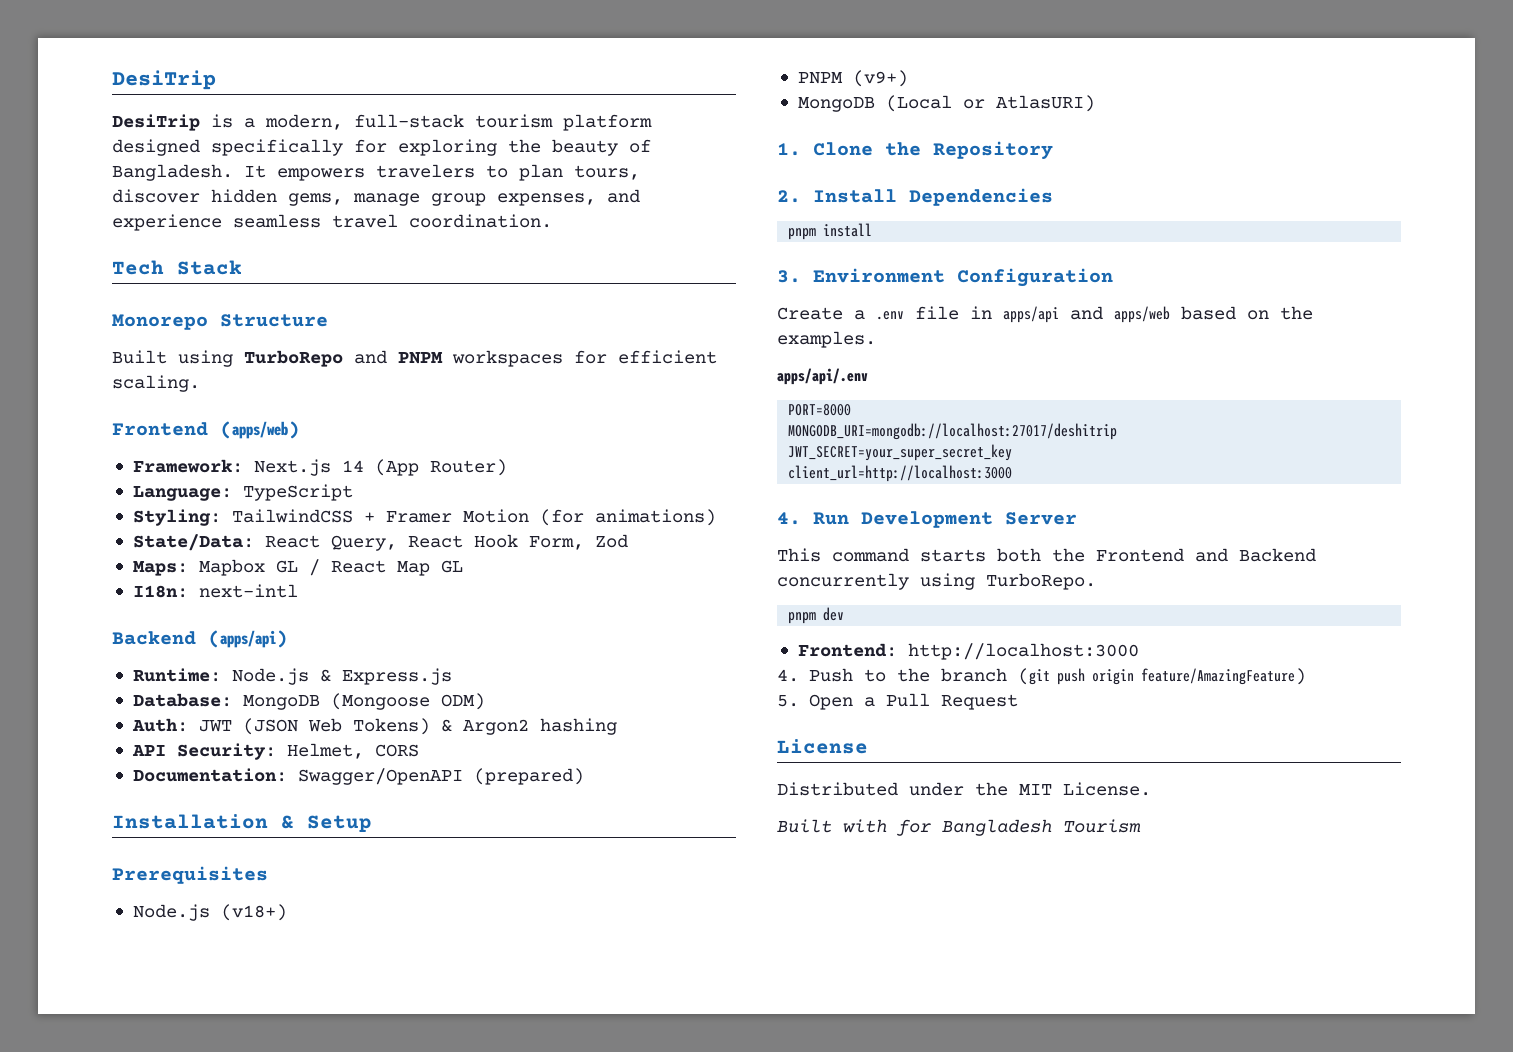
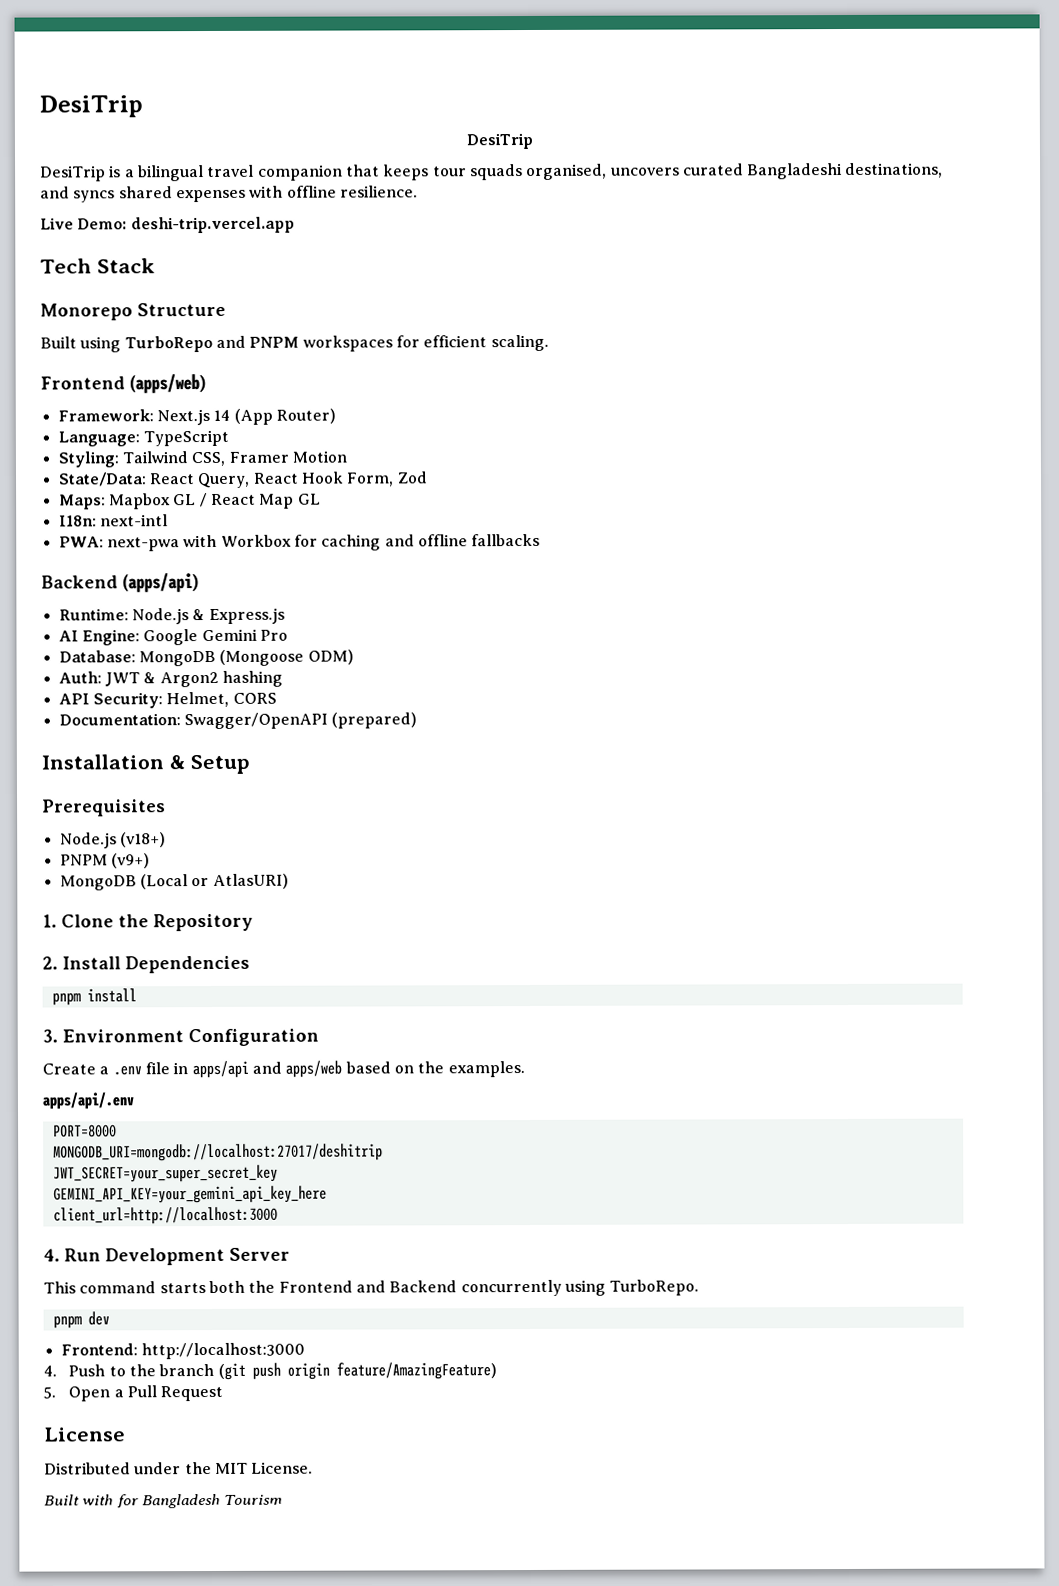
[112,70,216,90] [112,114,200,131] DesiTrip // DesiTrip -> [39,95,143,118] [466,132,534,150] [40,165,106,182] DesiTrip // DesiTrip // DesiTrip
[265,114,652,131] [112,139,651,156] [112,164,640,181] [112,189,640,206] [112,214,552,231] modern, full-stack tourism platform designed specifically for exploring the beauty of Bangladesh. It empowers travelers to plan tours, discover hidden gems, manage group expenses, and experience seamless travel coordination. -> [137,162,944,182] [40,185,418,203] [40,216,295,234] bilingual travel companion that keeps tour squads organised, uncovers curated Bangladeshi destinations, and syncs shared expenses with offline resilience. // Live Demo: deshi-trip.vercel.app
[231,509,375,523] TailwindCSS + -> [121,451,226,467] Tailwind CSS,
[539,509,716,526] (for animations) -> (347, 456) none
(298, 591) none -> [58,533,541,552] // PWA: next-pwa with Workbox for caching and offline fallbacks
(452, 676) none -> [58,628,288,646] // AI Engine: Google Gemini Pro
[242,718,430,735] (JSON Web Tokens) -> (140, 679) none
(1013, 452) none -> [52,1185,327,1204] // GEMINI_API_KEY=your_gemini_api_key_here

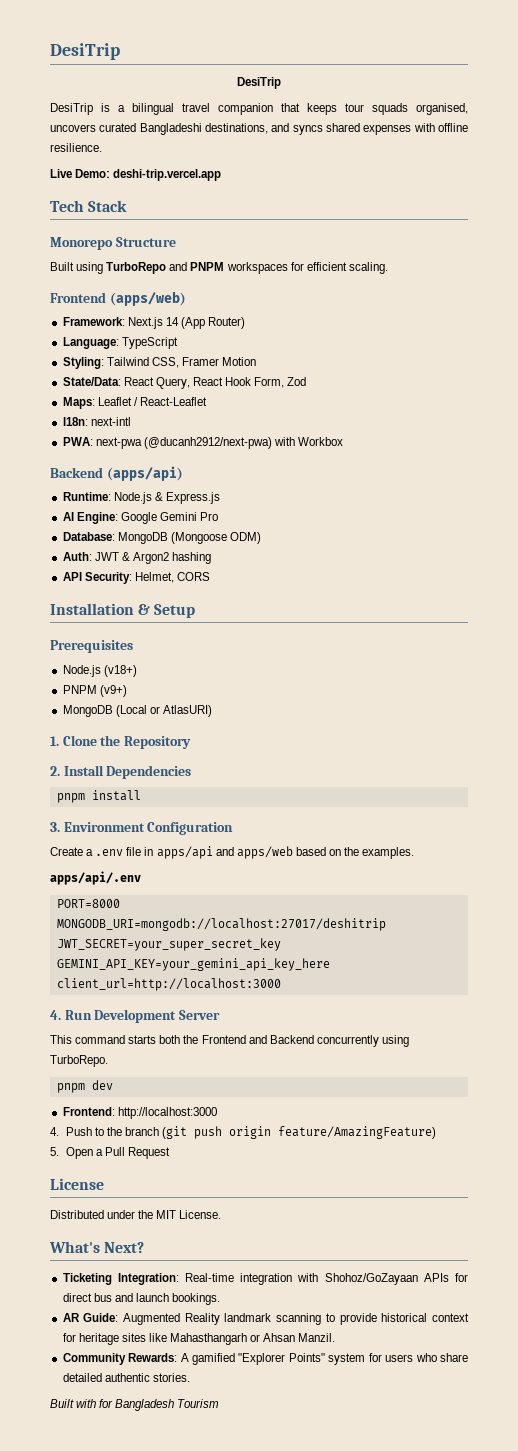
[108,493,321,510] Mapbox GL / React Map GL -> [97,397,207,406] Leaflet / React-Leaflet
(180, 544) none -> [143,437,272,449] (@ducanh2912/next-pwa)
[293,533,541,551] for caching and offline fallbacks -> (344, 441) none
[58,712,418,730] // Documentation: Swagger/OpenAPI (prepared) -> (210, 576) none
(314, 1467) none -> [49,1241,145,1253] [62,1273,468,1285] [62,1293,221,1305] [62,1313,470,1325] [62,1333,336,1345] [62,1353,469,1365] [62,1373,190,1382] // What's Next? // Ticketing Integration: Real-time integration with Shohoz/GoZayaan APIs for direct bus and launch bookings. // AR Guide: Augmented Reality landmark scanning to provide historical context for heritage sites like Mahasthangarh or Ahsan Manzil. // Community Rewards: A gamified "Explorer Points" system for users who share detailed authentic stories.

